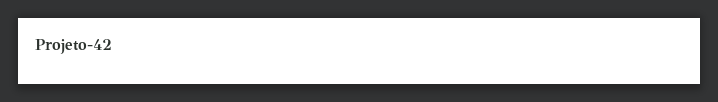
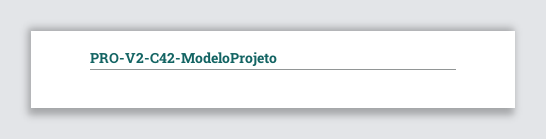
[35,39,112,54] Projeto-42 -> [90,52,277,66] PRO-V2-C42-ModeloProjeto

